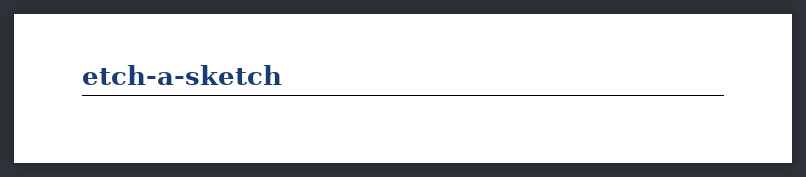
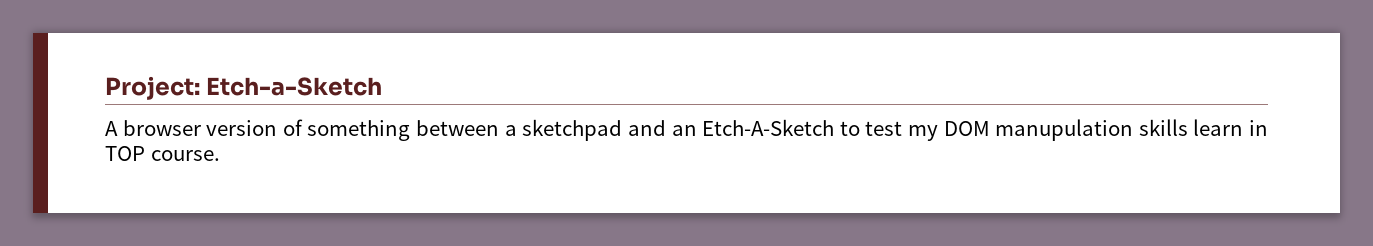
[82,65,282,85] etch-a-sketch -> [105,76,383,100] [105,119,1268,141] [105,146,220,161] Project: Etch-a-Sketch // A browser version of something between a sketchpad and an Etch-A-Sketch to test my DOM manupulation skills learn in TOP course.

